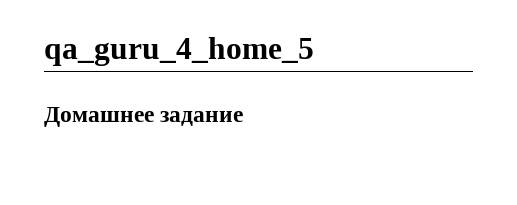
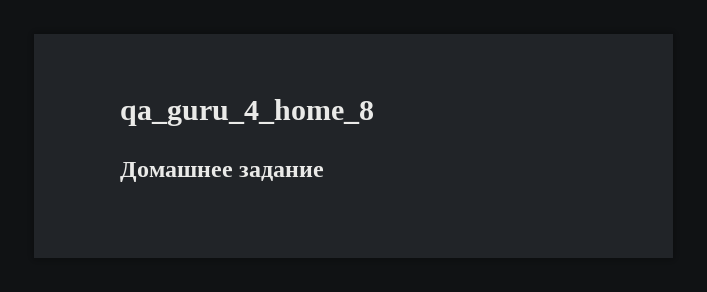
[44,37,314,66] qa_guru_4_home_5 -> [120,99,374,126] qa_guru_4_home_8

